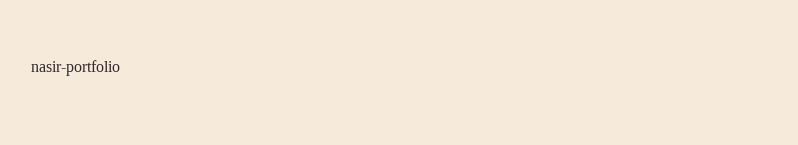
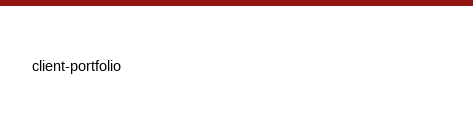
[31,60,120,76] nasir-portfolio -> [32,60,121,74] client-portfolio

